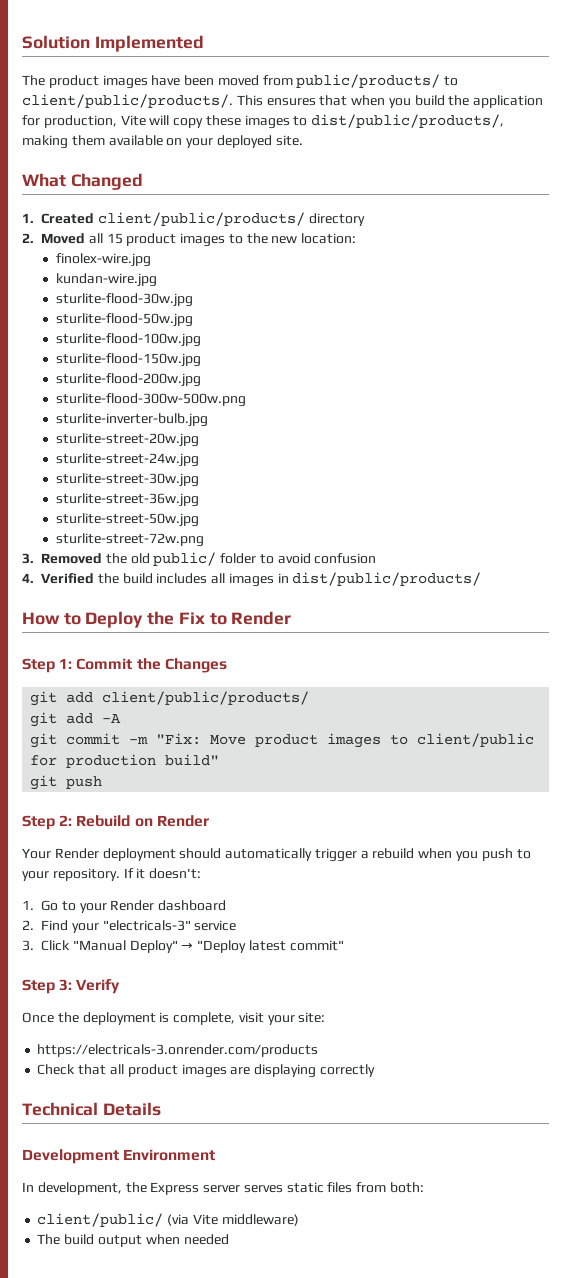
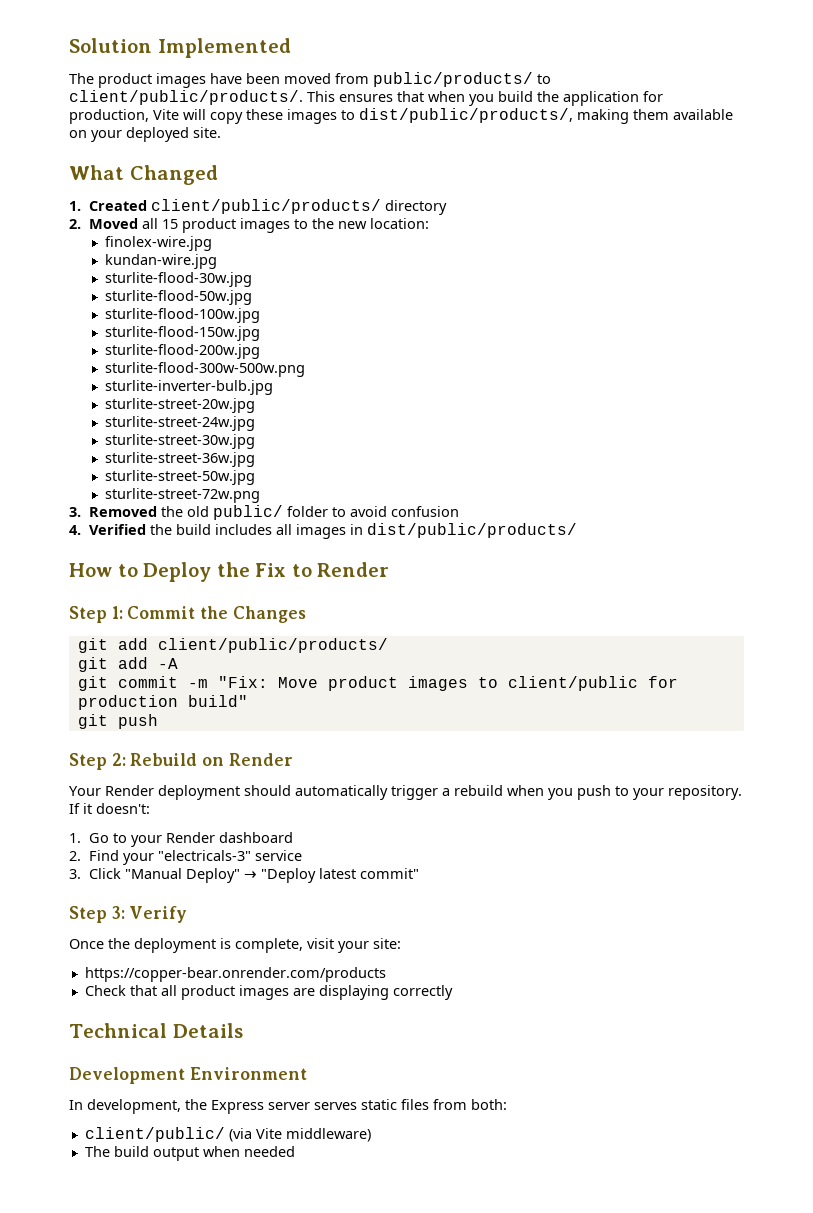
[37,1044,319,1057] https://electricals-3.onrender.com/products -> [84,967,386,982] https://copper-bear.onrender.com/products

